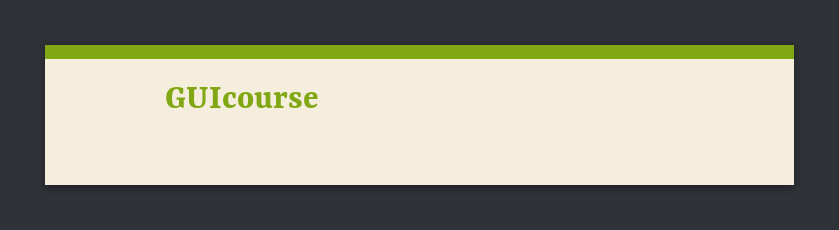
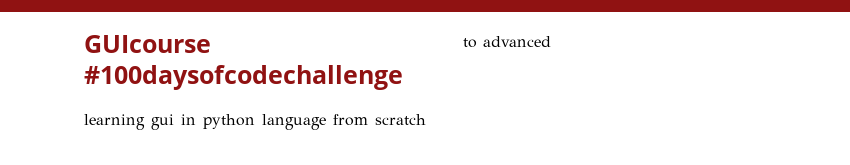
(319, 97) none -> [84,65,403,90] [84,114,426,130] [463,36,551,48] #100daysofcodechallenge // learning gui in python language from scratch to advanced

